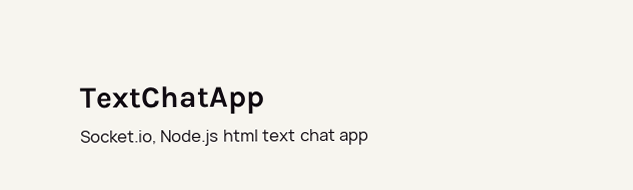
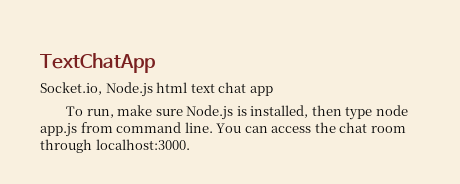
(370, 138) none -> [66,105,408,120] [40,122,406,137] [40,139,190,153] // To run, make sure Node.js is installed, then type node app.js from command line. You can access the chat room through localhost:3000.

